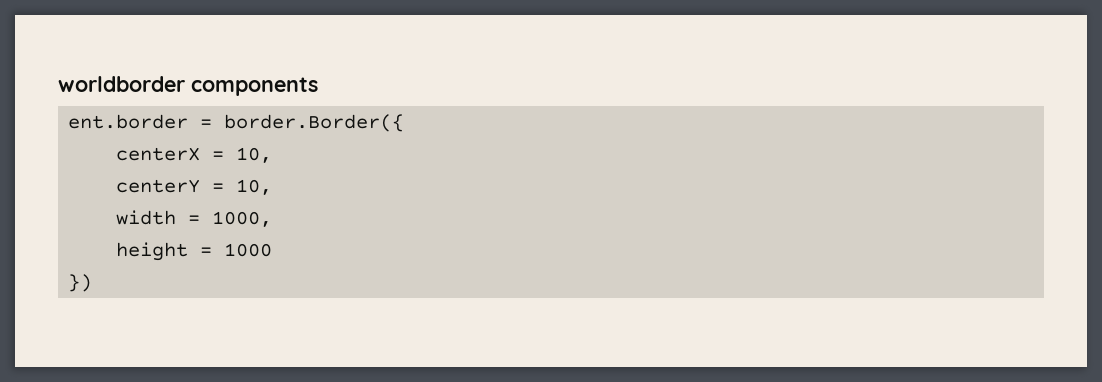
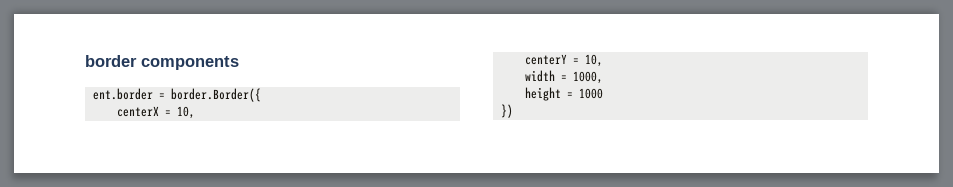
[58,76,185,92] worldborder -> [85,55,137,67] border

